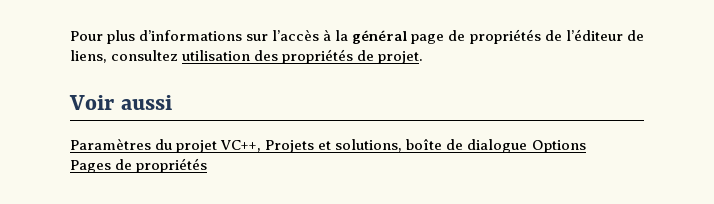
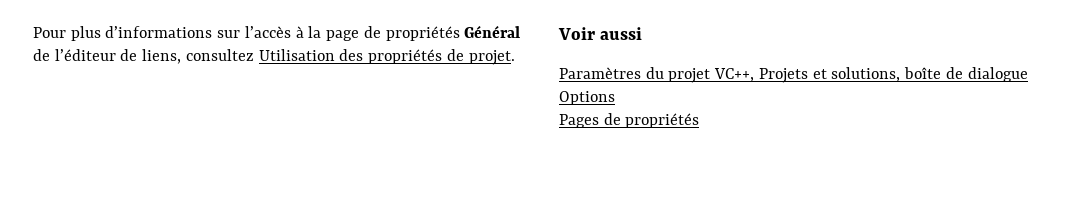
[352,30,408,44] général -> (322, 32) none
(541, 36) none -> [464,25,521,38] Général
[182,50,251,61] utilisation -> [258,49,335,61] Utilisation

